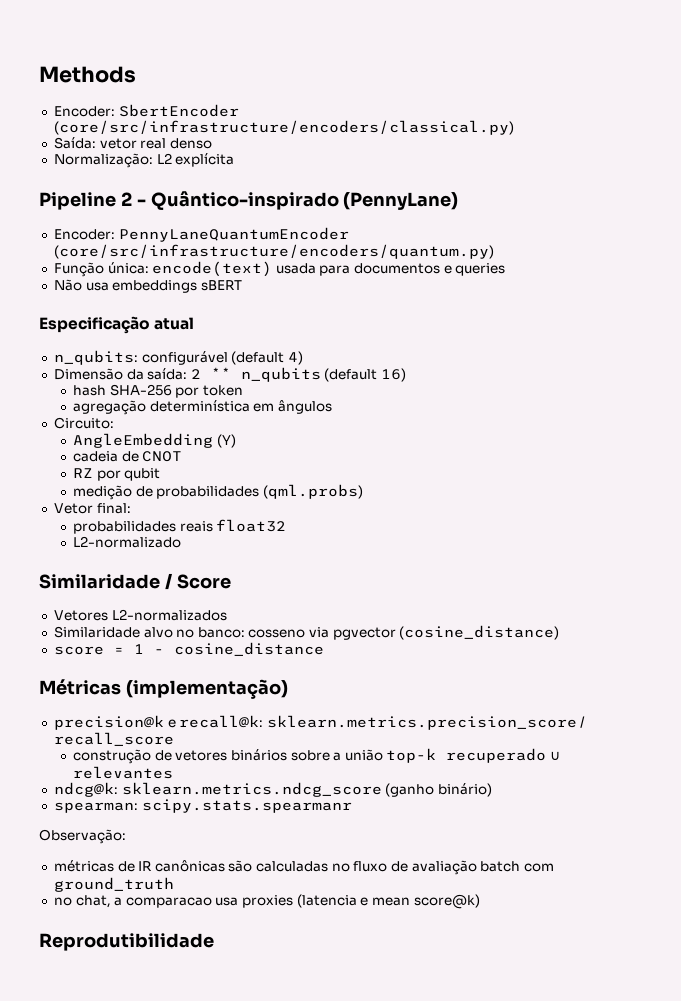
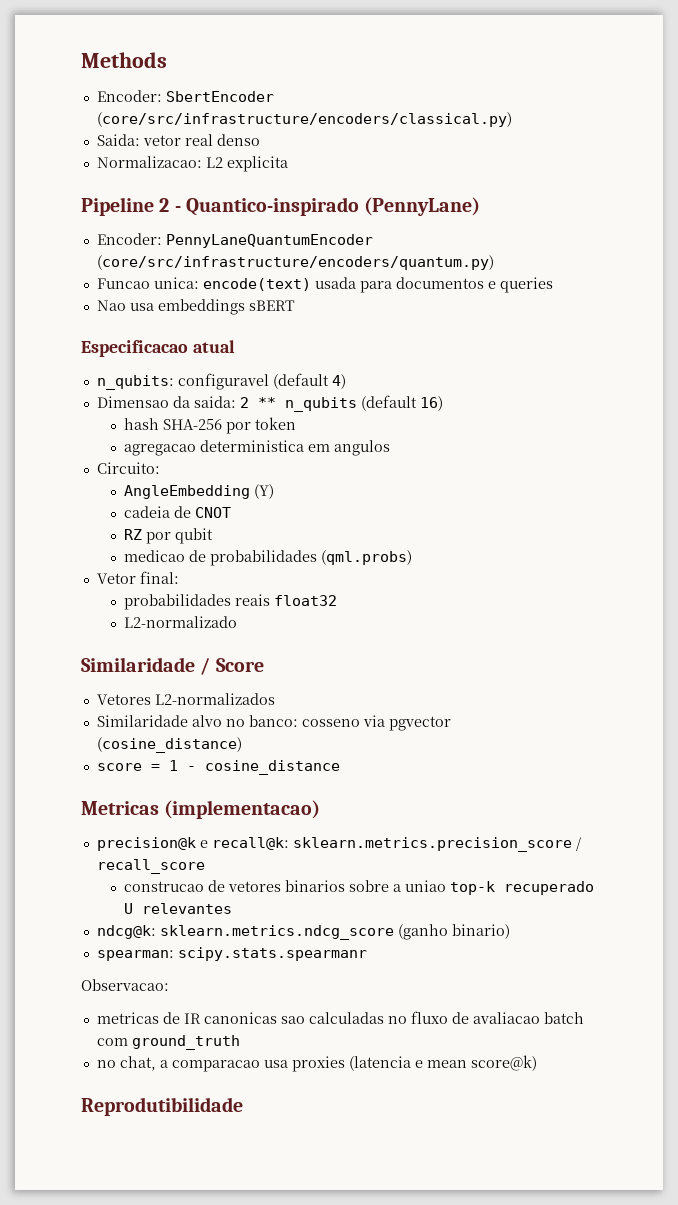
[53,137,96,149] Saída: -> [96,134,140,146] Saida:
[53,153,235,168] Normalização: L2 explícita -> [96,156,288,172] Normalizacao: L2 explicita
[150,191,339,210] Quântico-inspirado -> [185,197,359,216] Quantico-inspirado
[53,262,149,277] Função única: -> [96,277,199,289] Funcao unica:
[53,279,82,291] Não -> [96,300,126,311] Nao
[39,316,150,334] Especificação -> [81,340,188,357] Especificacao
[141,351,228,365] configurável -> [177,373,269,390] configuravel
[53,368,188,380] Dimensão da saída: -> [96,396,236,408] Dimensao da saida:
[72,400,332,415] agregação determinística em ângulos -> [124,440,391,456] agregacao deterministica em angulos
[72,485,132,500] medição -> [124,550,186,562] medicao
[39,679,288,699] Métricas (implementação) -> [81,800,321,819] Metricas (implementacao)
[72,749,151,764] construção -> [124,881,205,892] construcao
[230,749,287,761] binários -> [285,880,346,892] binarios
[344,749,383,761] união -> [405,880,447,892] uniao
[550,751,561,760] ∪ -> [124,903,134,914] U
[437,783,492,797] binário) -> [451,924,510,939] binario)
[39,829,126,844] [53,860,253,872] Observação: // métricas de IR canônicas são -> [81,979,169,991] [96,1012,305,1024] Observacao: // metricas de IR canonicas sao
[411,860,477,875] avaliação -> [472,1012,540,1024] avaliacao

